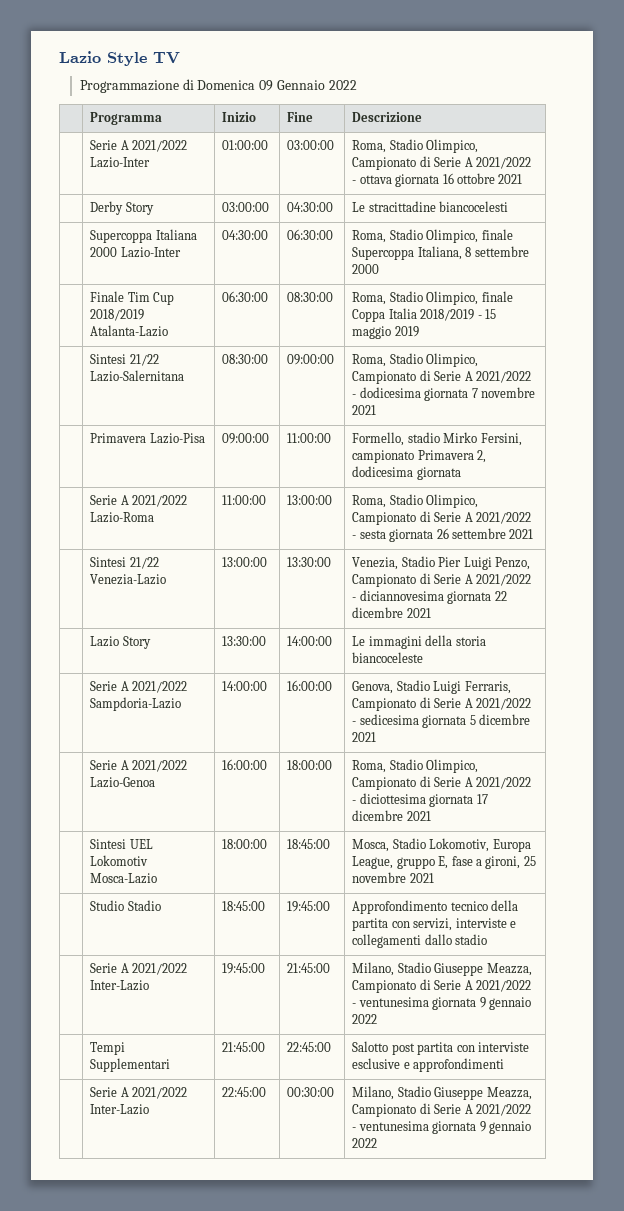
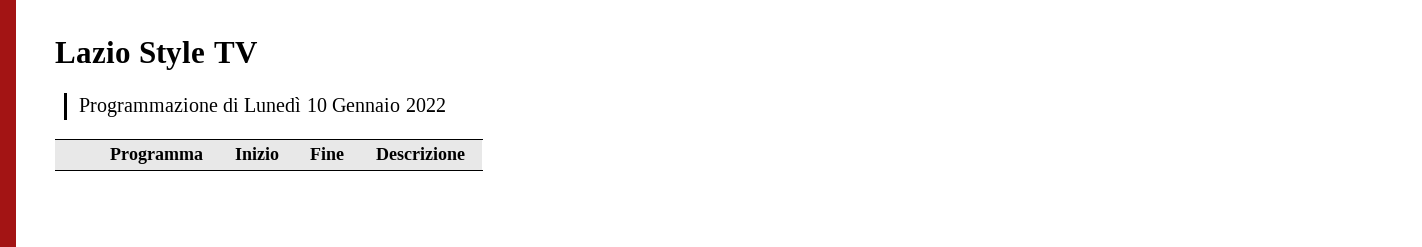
[197,80,274,91] Domenica 09 -> [244,97,327,112] Lunedì 10
[90,140,188,152] [90,157,151,168] [222,140,269,150] [287,140,335,150] [352,139,479,153] [352,156,531,170] [352,173,523,187] [90,201,154,215] [222,202,270,212] [287,202,334,212] [352,201,509,212] [90,229,197,243] [90,247,181,258] [222,230,269,240] [287,229,334,240] [352,229,513,243] [352,246,529,260] [352,264,380,274] [90,291,175,305] [90,309,145,321] [90,325,169,337] [222,291,269,302] [287,292,334,302] [352,291,513,305] [352,308,496,322] [352,326,419,339] [90,354,159,366] [90,370,185,382] [222,354,269,364] [287,354,335,365] [352,353,479,367] [352,370,531,384] [352,387,535,401] [352,405,377,415] [90,433,205,444] [222,433,270,444] [287,433,332,443] [352,432,522,446] [352,450,487,463] [352,466,461,480] [90,495,188,507] [90,512,155,523] [222,495,267,505] [287,495,333,505] [352,494,479,508] [352,511,531,525] [352,528,534,542] [90,557,159,569] [90,574,167,585] [222,557,268,567] [287,557,332,567] [352,556,530,570] [352,573,531,587] [352,590,507,604] [352,607,431,618] [90,636,151,649] [222,636,267,646] [287,636,333,646] [352,635,486,649] [352,652,424,663] [90,681,188,693] [90,697,182,711] [222,681,268,691] [287,680,333,691] [352,680,511,694] [352,697,531,711] [352,714,530,728] [352,732,377,742] [90,760,188,772] [90,777,156,788] [222,759,268,770] [287,760,333,770] [352,759,479,773] [352,776,531,790] [352,793,488,807] [352,810,431,821] [90,839,153,849] [90,855,149,866] [90,873,158,884] [222,839,268,849] [287,839,331,849] [352,838,531,852] [352,856,536,869] [352,872,434,883] [90,900,161,911] [222,901,266,911] [287,901,331,912] [352,900,519,914] [352,918,516,931] [352,934,488,948] [90,963,188,975] [90,980,150,991] [222,963,266,974] [287,963,331,973] [352,962,532,976] [352,979,531,993] [352,997,531,1010] [352,1014,378,1024] [90,1042,126,1055] [90,1058,171,1072] [222,1042,266,1052] [287,1042,332,1052] [352,1041,529,1055] [352,1058,505,1072] [90,1087,188,1099] [90,1104,150,1115] [222,1087,267,1097] [287,1087,335,1097] [352,1086,532,1100] [352,1103,531,1117] [352,1121,531,1134] [352,1138,378,1148] // | Serie A 2021/2022 Lazio-Inter | 01:00:00 | 03:00:00 | Roma, Stadio Olimpico, Campionato di Serie A 2021/2022 - ottava giornata 16 ottobre 2021 // | Derby Story | 03:00:00 | 04:30:00 | Le stracittadine biancocelesti // | Supercoppa Italiana 2000 Lazio-Inter | 04:30:00 | 06:30:00 | Roma, Stadio Olimpico, finale Supercoppa Italiana, 8 settembre 2000 // | Finale Tim Cup 2018/2019 Atalanta-Lazio | 06:30:00 | 08:30:00 | Roma, Stadio Olimpico, finale Coppa Italia 2018/2019 - 15 maggio 2019 // | Sintesi 21/22 Lazio-Salernitana | 08:30:00 | 09:00:00 | Roma, Stadio Olimpico, Campionato di Serie A 2021/2022 - dodicesima giornata 7 novembre 2021 // | Primavera Lazio-Pisa | 09:00:00 | 11:00:00 | Formello, stadio Mirko Fersini, campionato Primavera 2, dodicesima giornata // | Serie A 2021/2022 Lazio-Roma | 11:00:00 | 13:00:00 | Roma, Stadio Olimpico, Campionato di Serie A 2021/2022 - sesta giornata 26 settembre 2021 // | Sintesi 21/22 Venezia-Lazio | 13:00:00 | 13:30:00 | Venezia, Stadio Pier Luigi Penzo, Campionato di Serie A 2021/2022 - diciannovesima giornata 22 dicembre 2021 // | Lazio Story | 13:30:00 | 14:00:00 | Le immagini della storia biancoceleste // | Serie A 2021/2022 Sampdoria-Lazio | 14:00:00 | 16:00:00 | Genova, Stadio Luigi Ferraris, Campionato di Serie A 2021/2022 - sedicesima giornata 5 dicembre 2021 // | Serie A 2021/2022 Lazio-Genoa | 16:00:00 | 18:00:00 | Roma, Stadio Olimpico, Campionato di Serie A 2021/2022 - diciottesima giornata 17 dicembre 2021 // | Sintesi UEL Lokomotiv Mosca-Lazio | 18:00:00 | 18:45:00 | Mosca, Stadio Lokomotiv, Europa League, gruppo E, fase a gironi, 25 novembre 2021 // | Studio Stadio | 18:45:00 | 19:45:00 | Approfondimento tecnico della partita con servizi, interviste e collegamenti dallo stadio // | Serie A 2021/2022 Inter-Lazio | 19:45:00 | 21:45:00 | Milano, Stadio Giuseppe Meazza, Campionato di Serie A 2021/2022 - ventunesima giornata 9 gennaio 2022 // | Tempi Supplementari | 21:45:00 | 22:45:00 | Salotto post partita con interviste esclusive e approfondimenti // | Serie A 2021/2022 Inter-Lazio | 22:45:00 | 00:30:00 | Milano, Stadio Giuseppe Meazza, Campionato di Serie A 2021/2022 - ventunesima giornata 9 gennaio 2022 -> (466, 153) none

